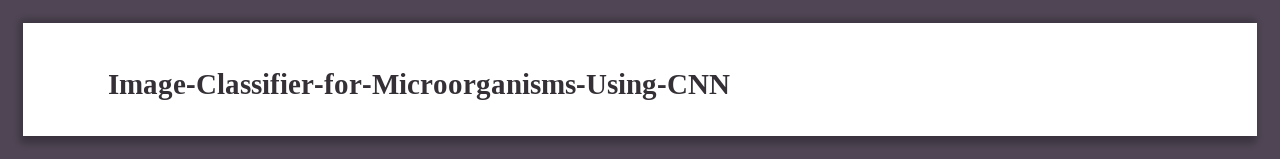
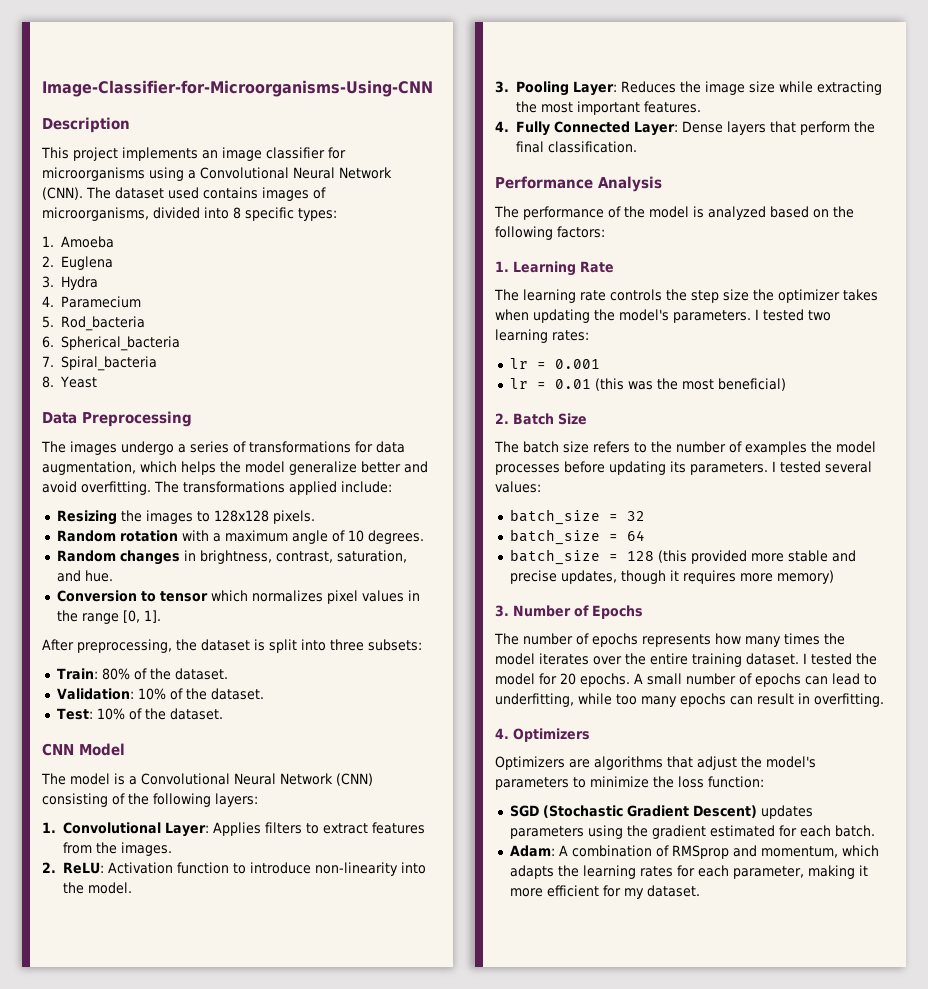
(730, 86) none -> [42,117,130,133] [41,147,346,161] [42,167,392,181] [42,187,326,201] [42,207,337,221] [42,236,114,248] [42,256,113,270] [42,276,98,290] [42,296,141,308] [42,316,145,331] [42,336,180,351] [42,356,157,371] [42,376,97,388] [42,411,192,427] [41,441,405,455] [42,461,428,475] [42,481,392,495] [56,510,315,525] [56,530,424,544] [56,550,407,565] [56,570,113,582] [56,590,420,604] [56,610,161,624] [42,639,422,653] [56,668,228,680] [56,688,264,700] [56,708,223,720] [42,743,125,756] [41,773,373,786] [42,793,258,807] [42,822,425,837] [62,842,172,856] [42,862,426,876] [62,882,132,894] [495,81,882,96] [515,101,701,115] [495,121,875,136] [515,141,637,153] [495,176,662,192] [494,206,854,220] [495,226,605,240] [495,261,614,276] [494,289,878,303] [495,309,831,323] [495,329,589,343] [509,358,600,369] [509,378,786,391] [495,413,587,425] [494,441,876,455] [495,461,872,475] [495,481,541,493] [509,509,645,525] [509,529,645,545] [509,549,856,565] [509,570,834,584] [495,605,643,619] [494,633,845,647] [495,653,877,667] [495,673,877,687] [495,693,884,707] [495,728,590,742] [495,756,816,770] [495,776,764,790] [509,805,813,819] [509,825,875,839] [509,845,879,859] [509,865,868,879] [509,885,700,899] // Description // This project implements an image classifier for microorganisms using a Convolutional Neural Network (CNN). The dataset used contains images of microorganisms, divided into 8 specific types: // 1. Amoeba // 2. Euglena // 3. Hydra // 4. Paramecium // 5. Rod_bacteria // 6. Spherical_bacteria // 7. Spiral_bacteria // 8. Yeast // Data Preprocessing // The images undergo a series of transformations for data augmentation, which helps the model generalize better and avoid overfitting. The transformations applied include: // Resizing the images to 128x128 pixels. // Random rotation with a maximum angle of 10 degrees. // Random changes in brightness, contrast, saturation, and hue. // Conversion to tensor which normalizes pixel values in the range [0, 1]. // After preprocessing, the dataset is split into three subsets: // Train: 80% of the dataset. // Validation: 10% of the dataset. // Test: 10% of the dataset. // CNN Model // The model is a Convolutional Neural Network (CNN) consisting of the following layers: // 1. Convolutional Layer: Applies filters to extract features from the images. // 2. ReLU: Activation function to introduce non-linearity into the model. // 3. Pooling Layer: Reduces the image size while extracting the most important features. // 4. Fully Connected Layer: Dense layers that perform the final classification. // Performance Analysis // The performance of the model is analyzed based on the following factors: // 1. Learning Rate // The learning rate controls the step size the optimizer takes when updating the model's parameters. I tested two learning rates: // lr = 0.001 // lr = 0.01 (this was the most beneficial) // 2. Batch Size // The batch size refers to the number of examples the model processes before updating its parameters. I tested several values: // batch_size = 32 // batch_size = 64 // batch_size = 128 (this provided more stable and precise updates, though it requires more memory) // 3. Number of Epochs // The number of epochs represents how many times the model iterates over the entire training dataset. I tested the model for 20 epochs. A small number of epochs can lead to underfitting, while too many epochs can result in overfitting. // 4. Optimizers // Optimizers are algorithms that adjust the model's parameters to minimize the loss function: // SGD (Stochastic Gradient Descent) updates parameters using the gradient estimated for each batch. // Adam: A combination of RMSprop and momentum, which adapts the learning rates for each parameter, making it more efficient for my dataset.

